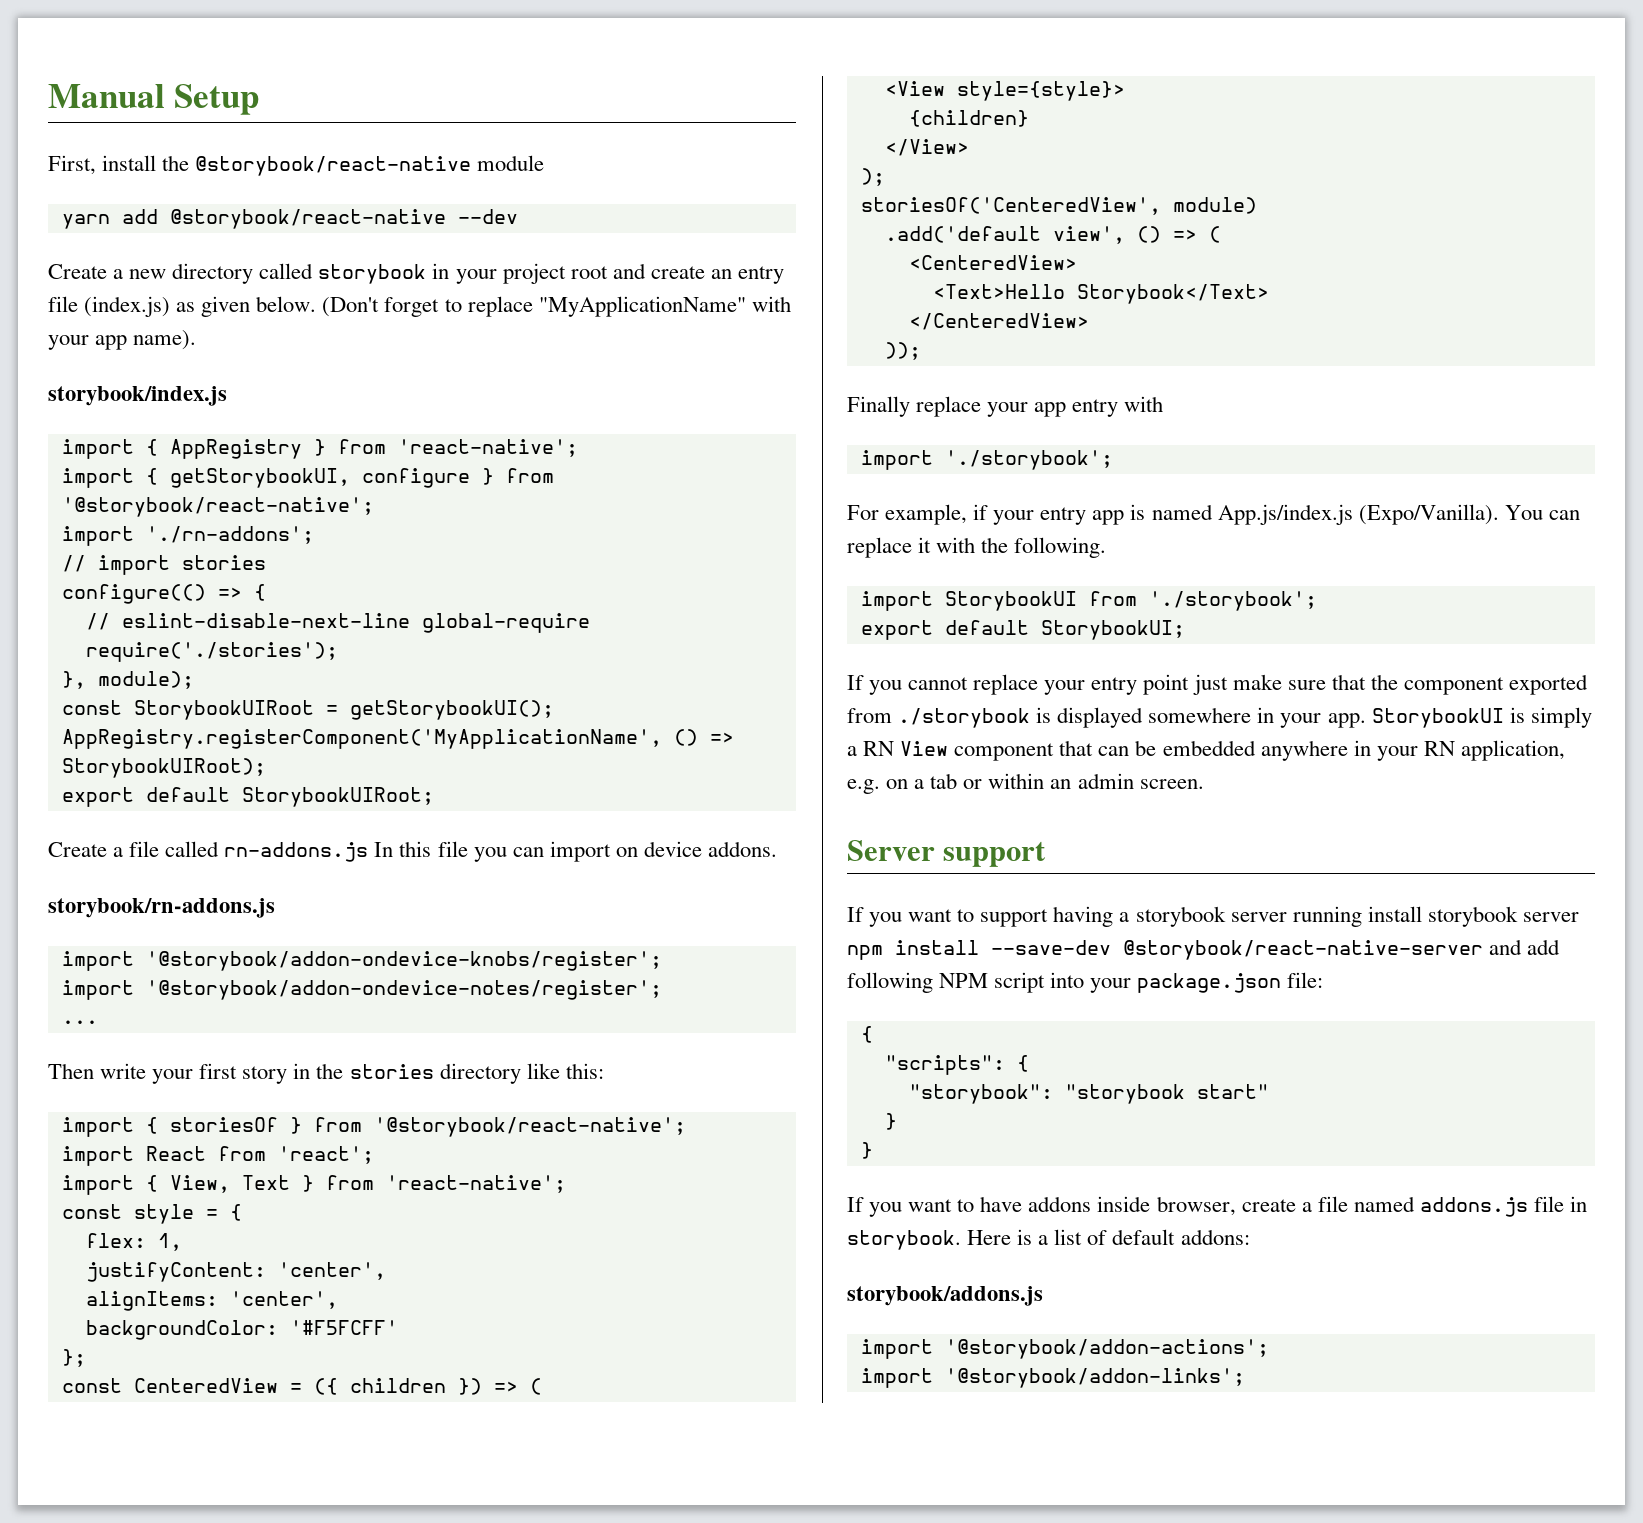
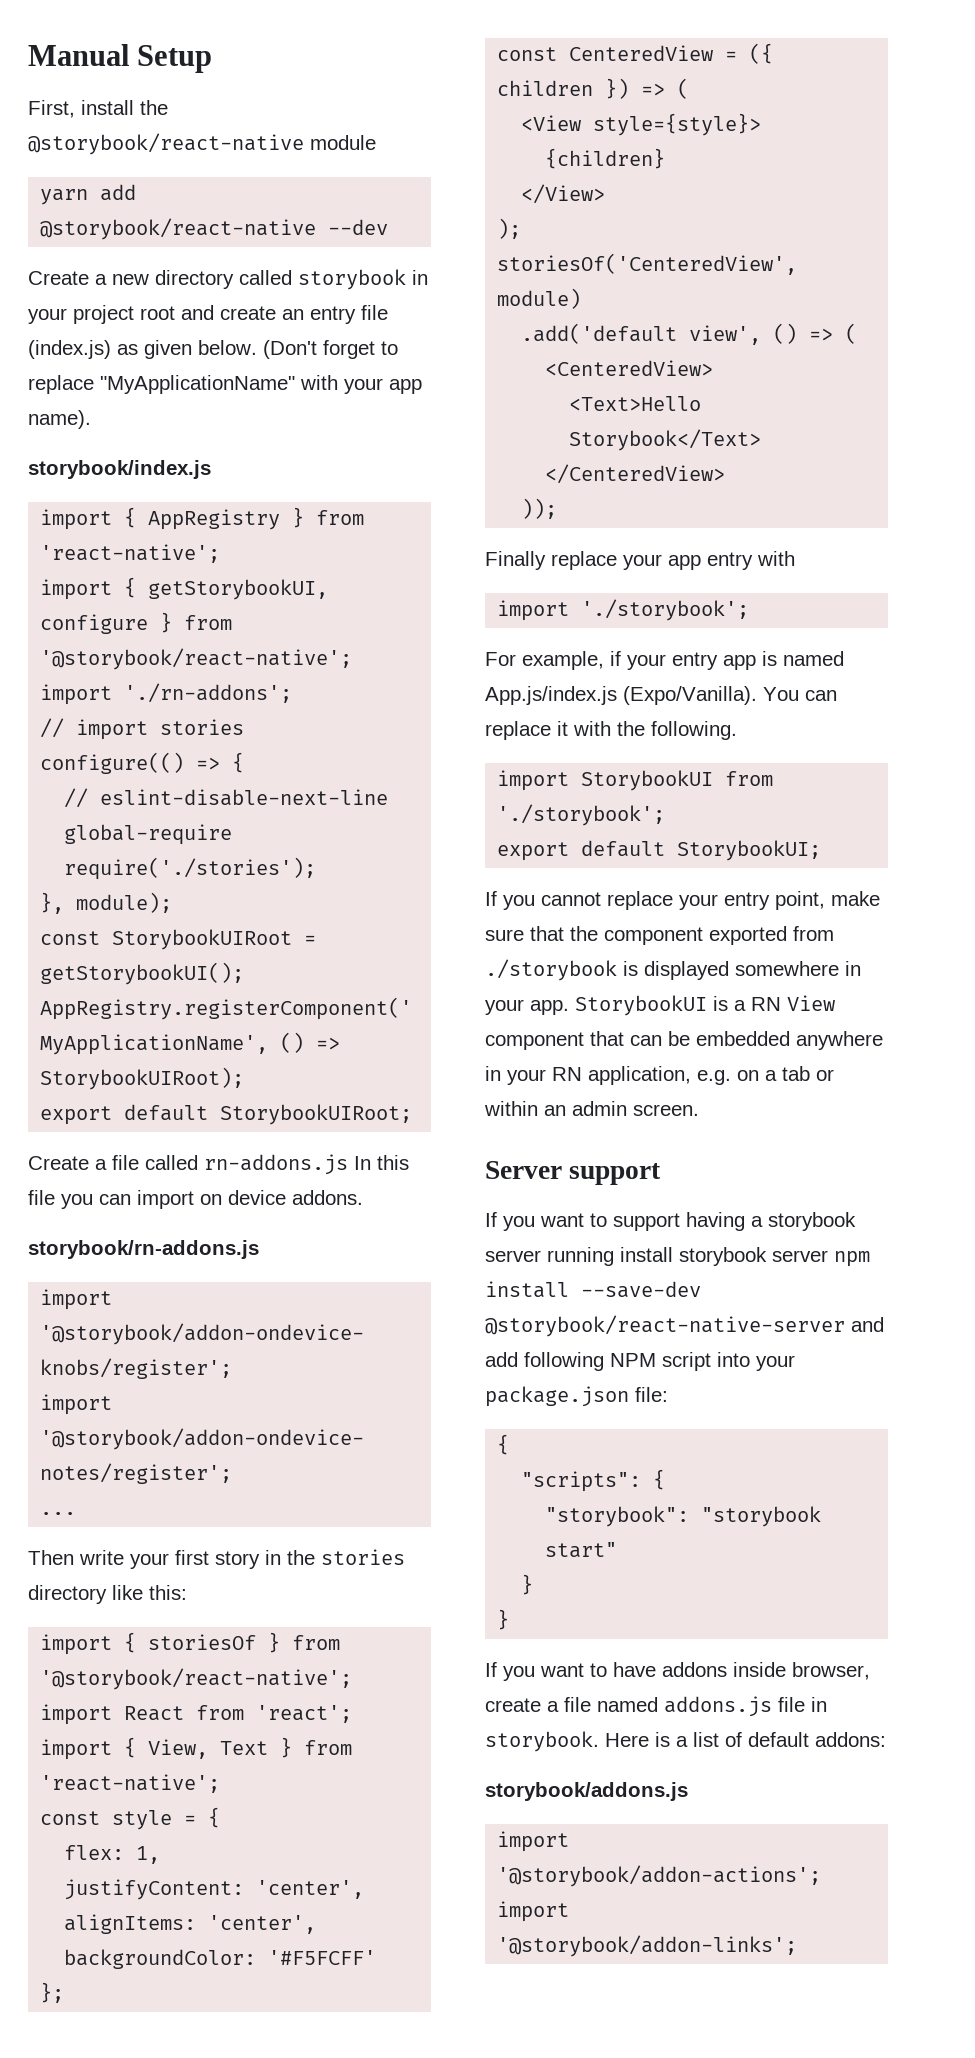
[1143,674,1228,695] point just -> [775,891,825,910] point,
[1530,707,1592,728] simply -> (728, 1003) none

